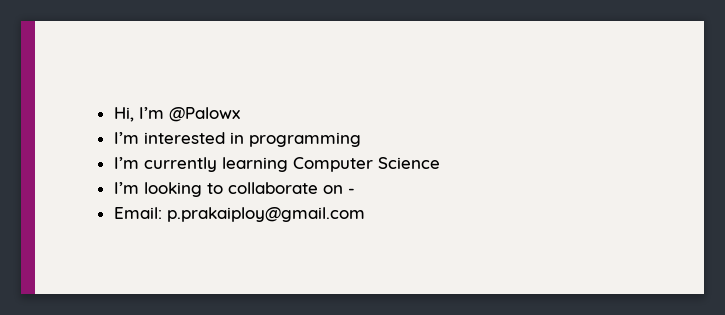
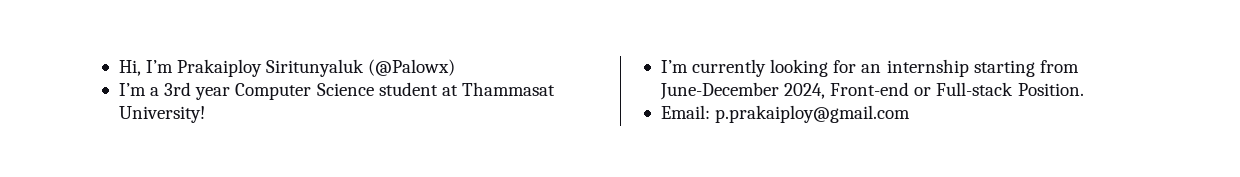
[168,107,240,122] [113,132,361,147] [113,157,440,172] [113,182,355,197] @Palowx // I’m interested in programming // I’m currently learning Computer Science // I’m looking to collaborate on - -> [177,59,456,77] [118,82,555,100] [118,106,205,123] [660,59,1079,77] [659,82,1084,100] Prakaiploy Siritunyaluk (@Palowx) // I’m a 3rd year Computer Science student at Thammasat University! // I’m currently looking for an internship starting from June-December 2024, Front-end or Full-stack Position.

